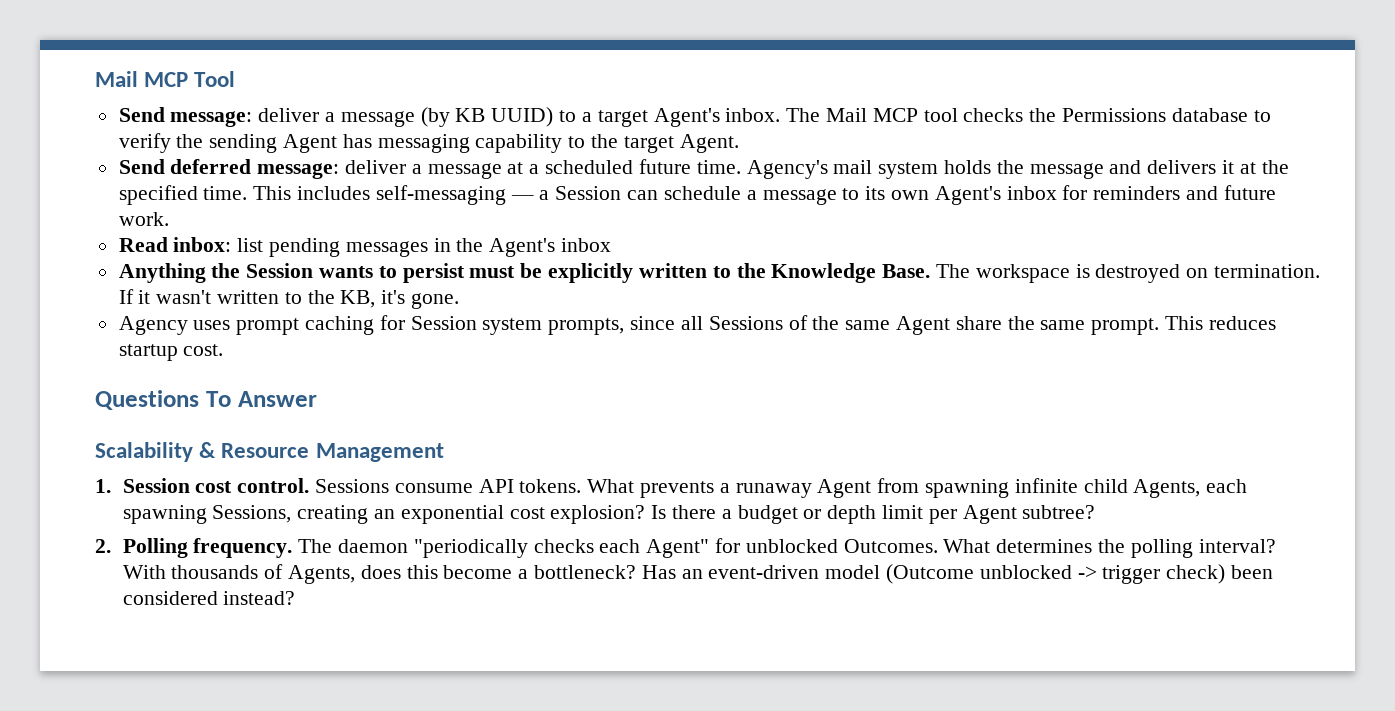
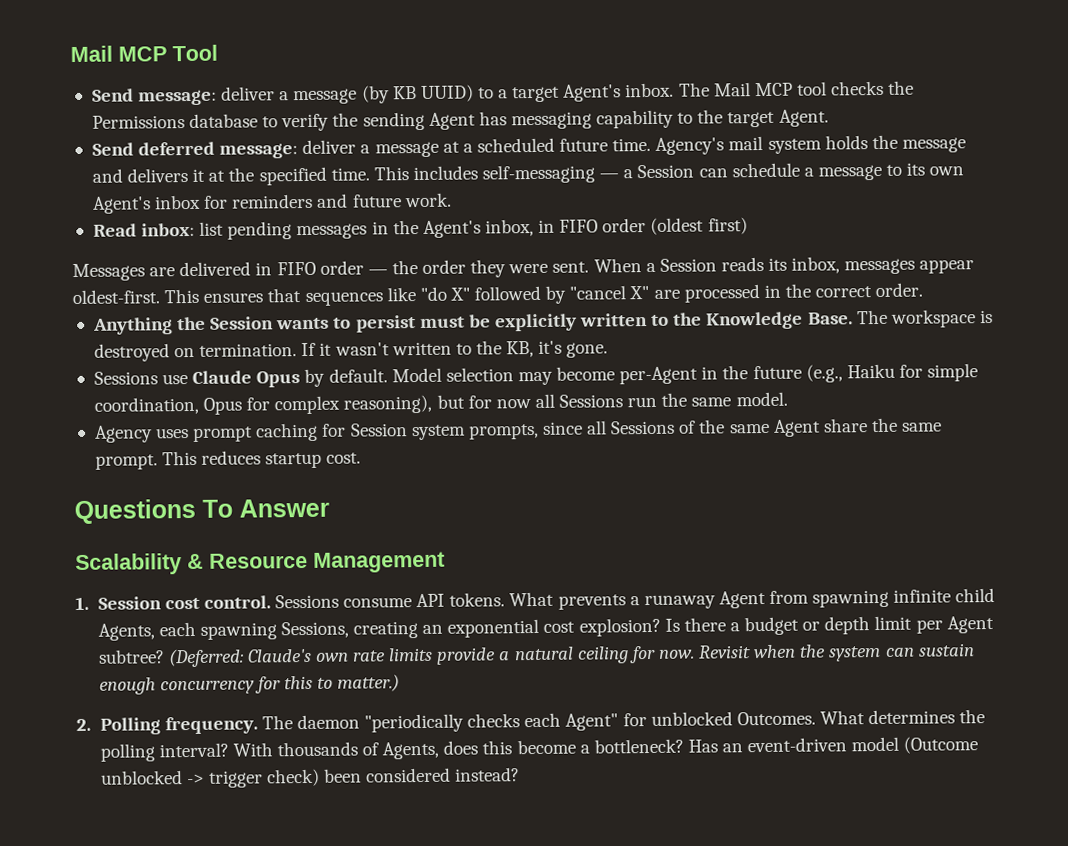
[561,238,612,252] inbox -> [484,217,748,237] [72,256,975,282] [72,282,924,306] inbox, in FIFO order (oldest first) // Messages are delivered in FIFO order — the order they were sent. When a Session reads its inbox, messages appear oldest-first. This ensures that sequences like "do X" followed by "cancel X" are processed in the correct order.
(460, 301) none -> [93,363,979,388] [93,391,788,415] // Sessions use Claude Opus by default. Model selection may become per-Agent in the future (e.g., Haiku for simple coordination, Opus for complex reasoning), but for now all Sessions run the same model.
(1096, 512) none -> [167,643,975,668] [98,674,401,695] (Deferred: Claude's own rate limits provide a natural ceiling for now. Revisit when the system can sustain enough concurrency for this to matter.)

